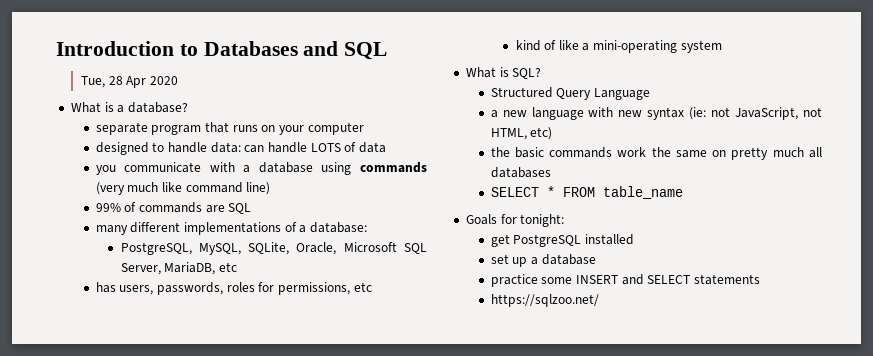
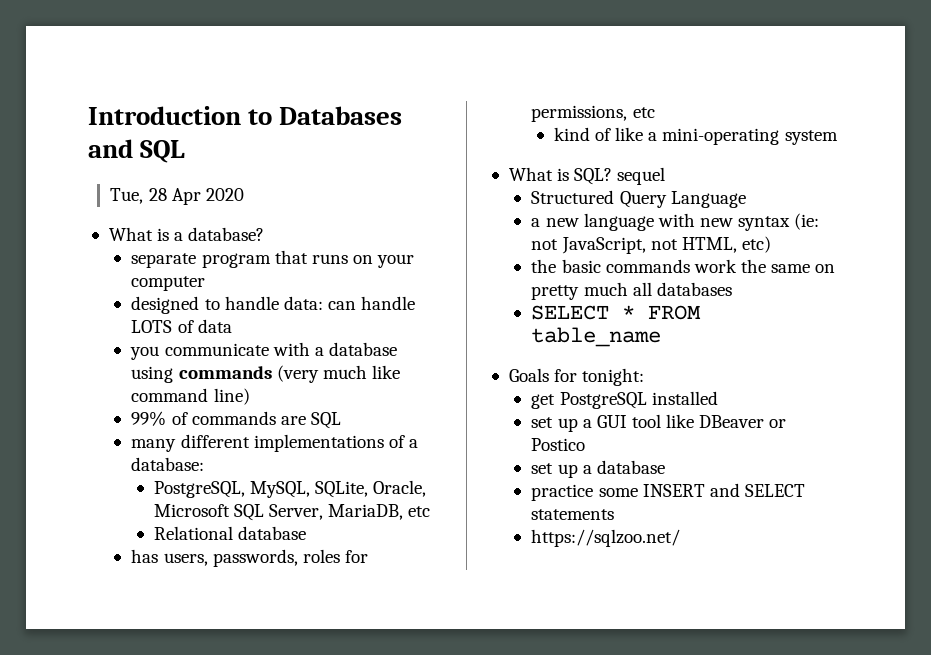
(237, 267) none -> [153,526,306,540] // Relational database
(542, 73) none -> [617,167,666,185] sequel
(634, 239) none -> [531,414,787,432] [531,438,586,451] // set up a GUI tool like DBeaver or Postico

